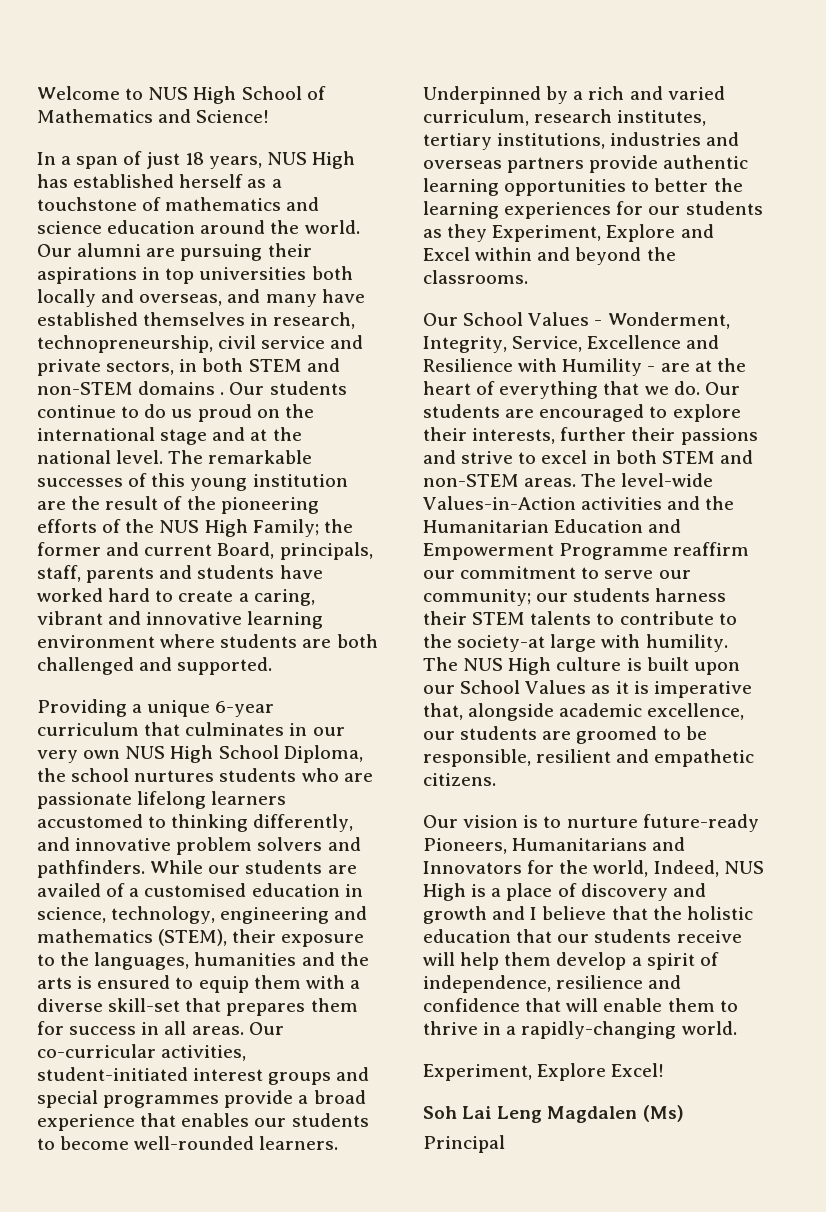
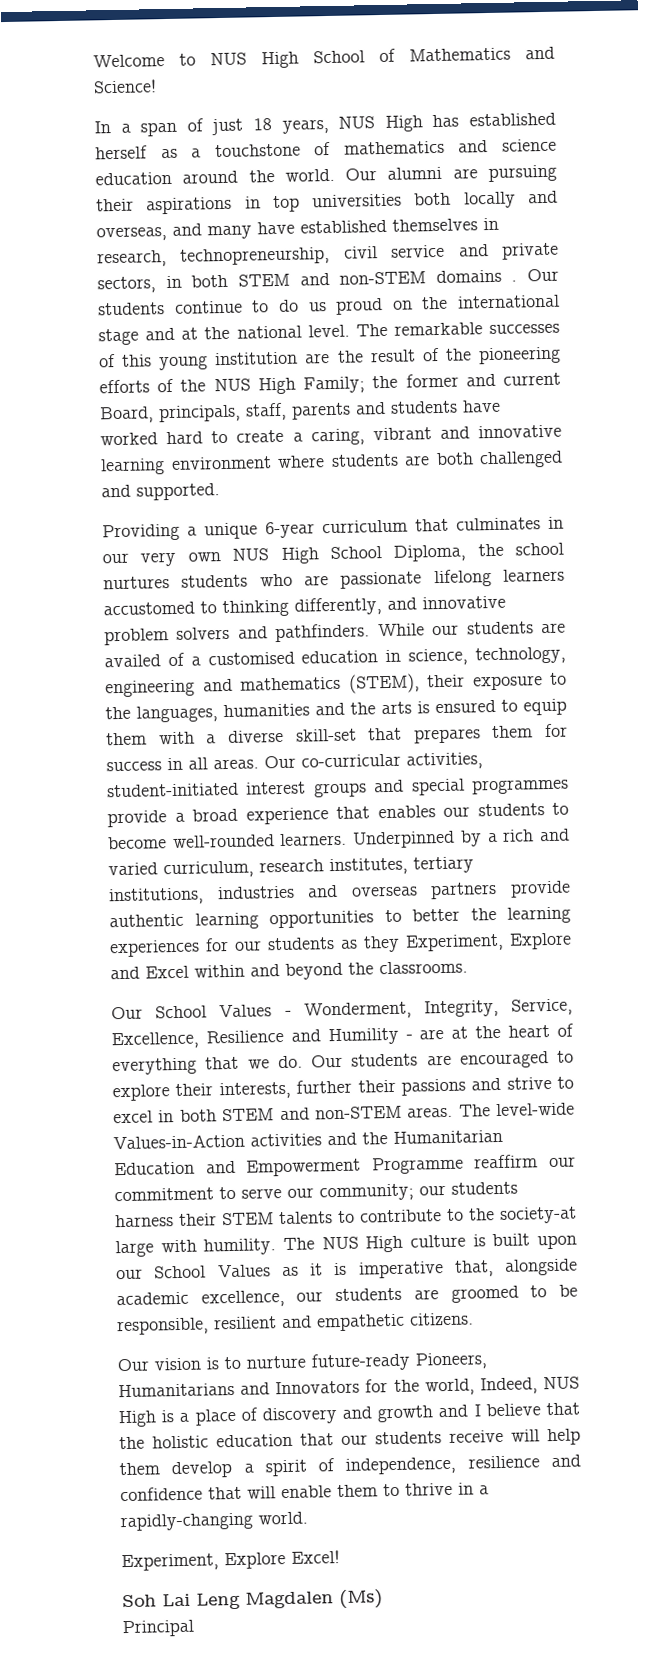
[587,335,720,349] [423,358,558,372] Excellence and Resilience with -> [111,1029,321,1050] Excellence, Resilience and

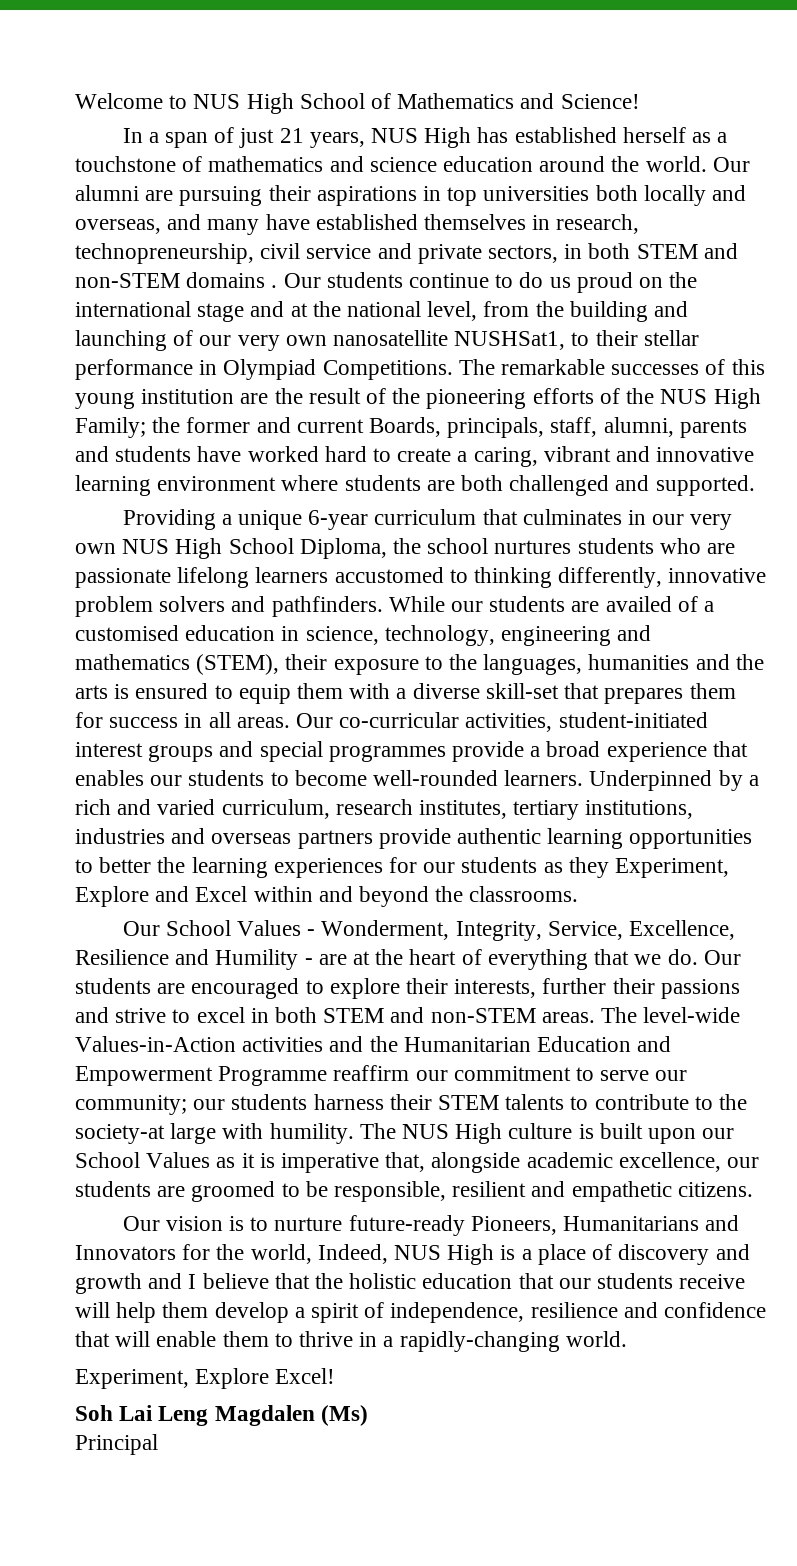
[252,118,272,131] 18 -> [279,128,304,143] 21
[307,324,350,338] level. -> [427,301,689,322] [75,330,699,351] [75,359,453,380] level, from the building and launching of our very own nanosatellite NUSHSat1, to their stellar performance in Olympiad Competitions.
[99,406,154,424] Board, -> [369,417,442,437] Boards,
(287, 411) none -> [603,417,674,437] alumni,
[387,597,417,610] and -> (663, 577) none

